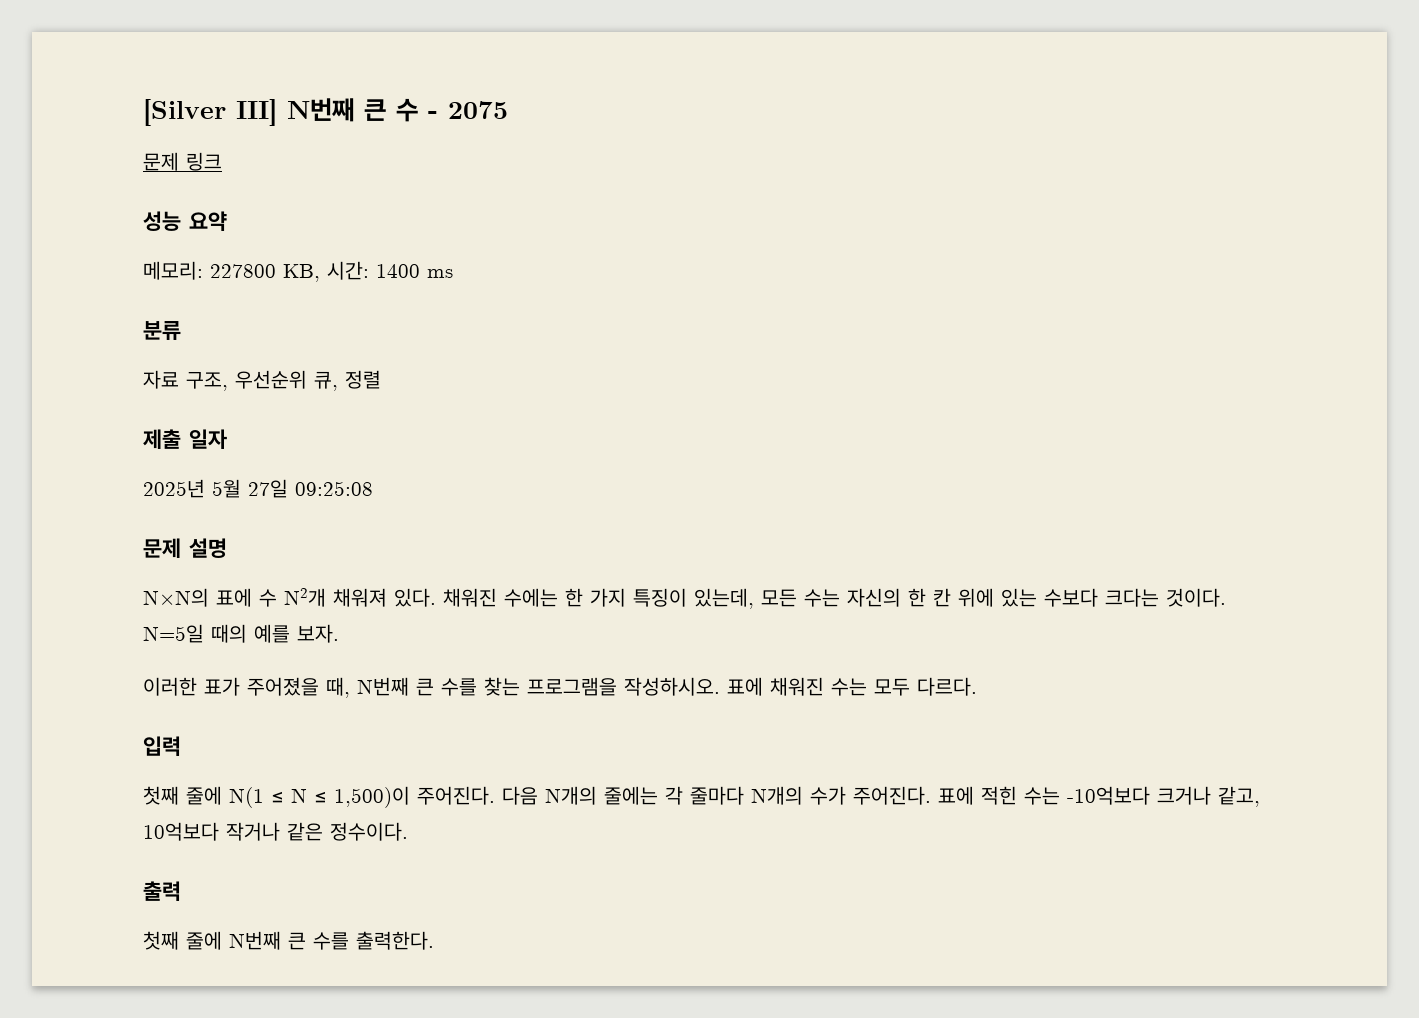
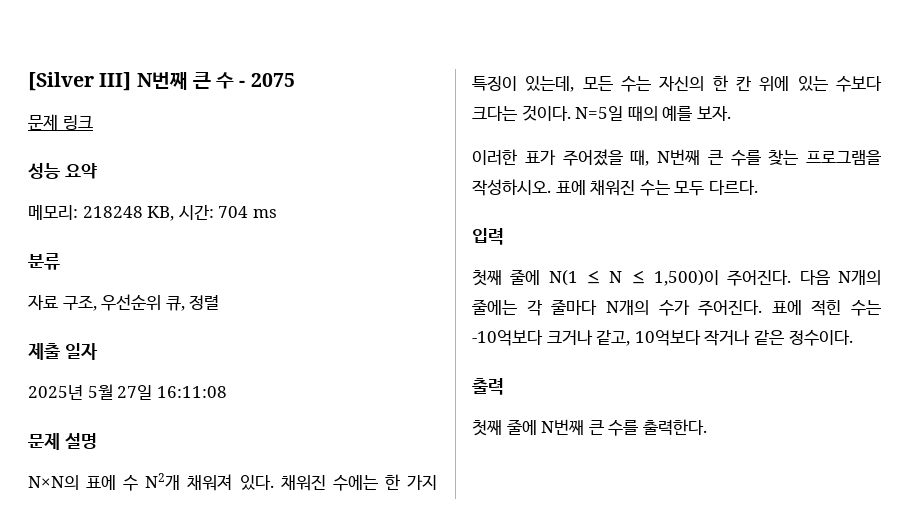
[210,264,276,278] 227800 -> [82,206,143,218] 218248
[376,264,420,278] 1400 -> [218,206,249,218] 704
[295,481,373,496] 09:25:08 -> [156,386,227,398] 16:11:08

